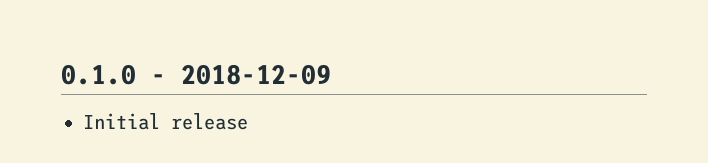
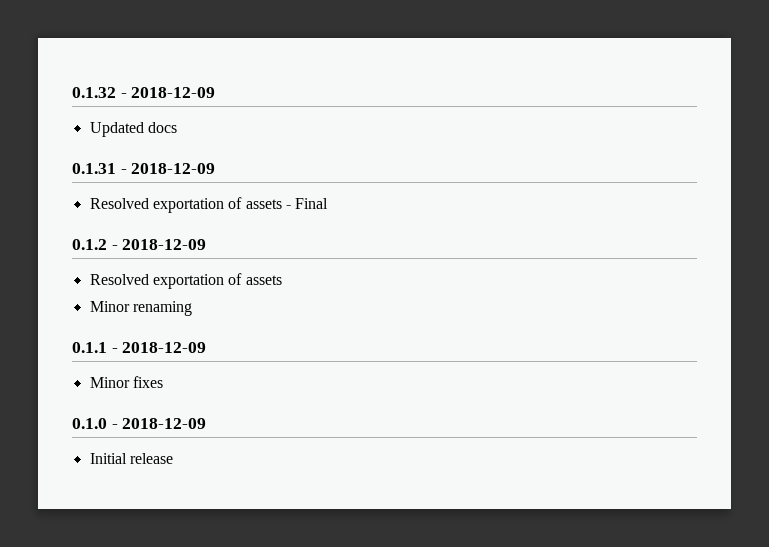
(61, 74) none -> [72,87,216,98] [89,122,177,137] [72,163,216,174] [89,197,329,213] [72,239,207,250] [89,273,282,289] [89,301,192,316] [72,342,207,353] [89,376,163,388] 0.1.32 - 2018-12-09 // Updated docs // 0.1.31 - 2018-12-09 // Resolved exportation of assets - Final // 0.1.2 - 2018-12-09 // Resolved exportation of assets // Minor renaming // 0.1.1 - 2018-12-09 // Minor fixes //

